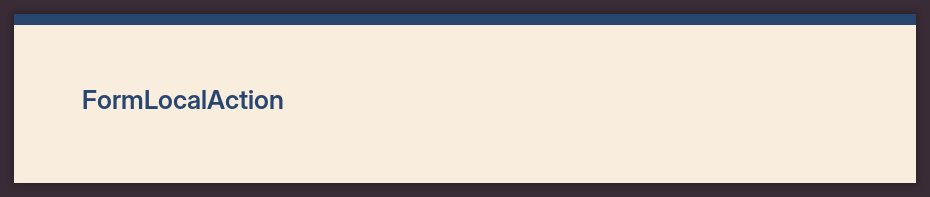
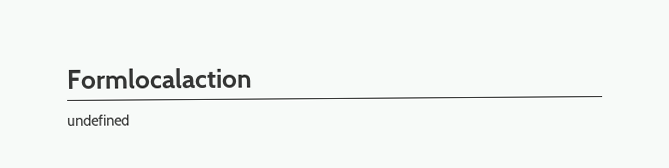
[82,90,284,109] FormLocalAction -> [66,67,253,89] [67,114,130,126] Formlocalaction // undefined

